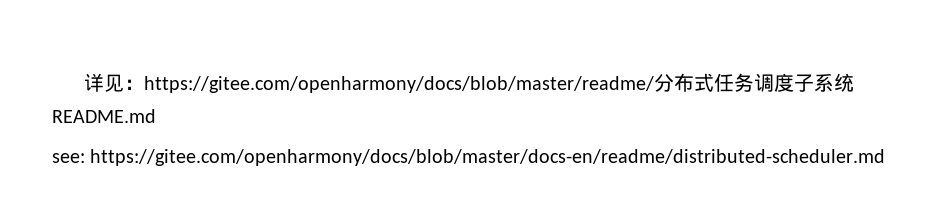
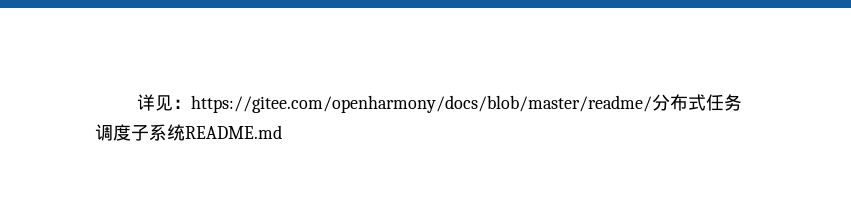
[52,149,886,166] // see: https://gitee.com/openharmony/docs/blob/master/docs-en/readme/distributed-scheduler.md -> (282, 132) none

